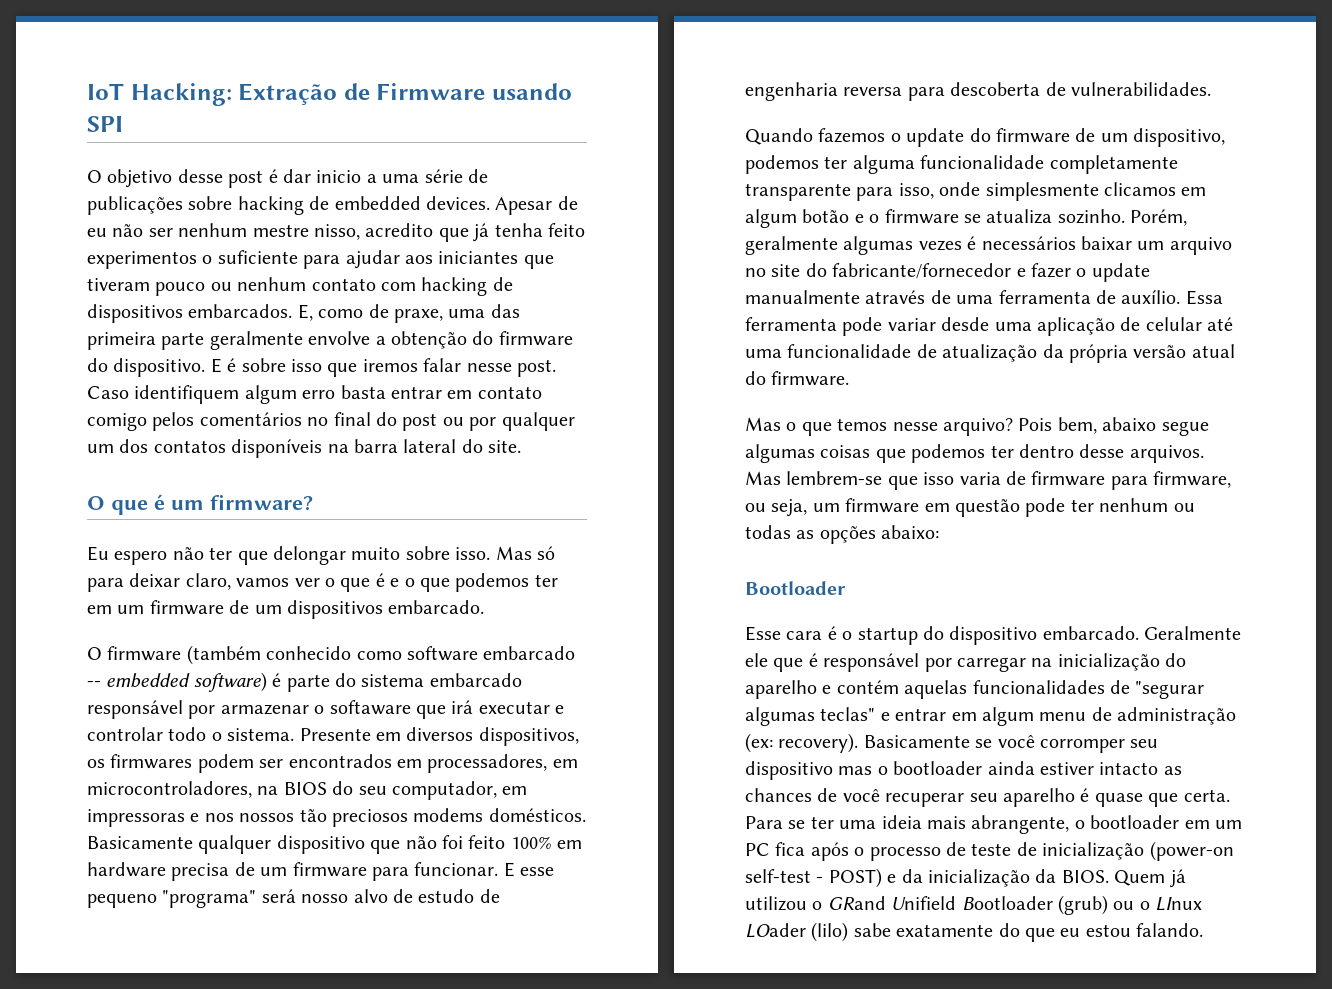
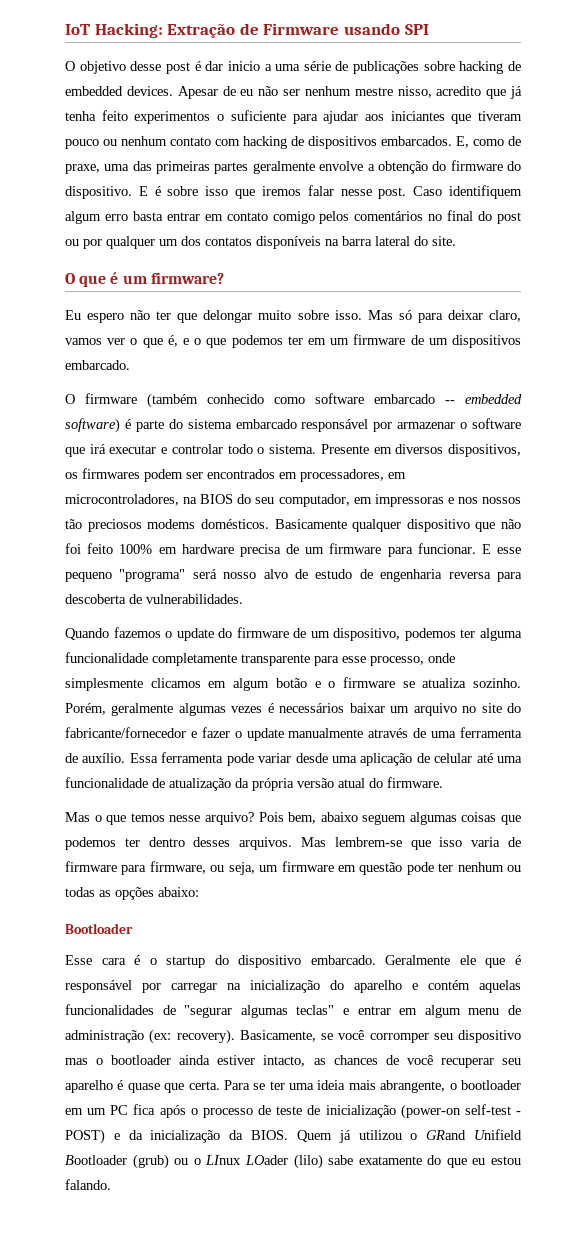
[87,332,205,350] primeira parte -> [156,161,249,174] primeiras partes
[375,573,385,587] é -> [167,335,178,347] é,
[329,700,411,715] softaware -> [471,418,521,429] software
[898,183,934,199] isso, -> [342,656,424,666] esse processo,
[1161,421,1209,436] segue -> [362,814,407,825] seguem
[1079,444,1125,458] desse -> [193,837,231,847] desses
[863,735,970,748] Basicamente -> [239,1030,316,1042] Basicamente,
[1099,762,1159,775] intacto -> [263,1055,306,1067] intacto,

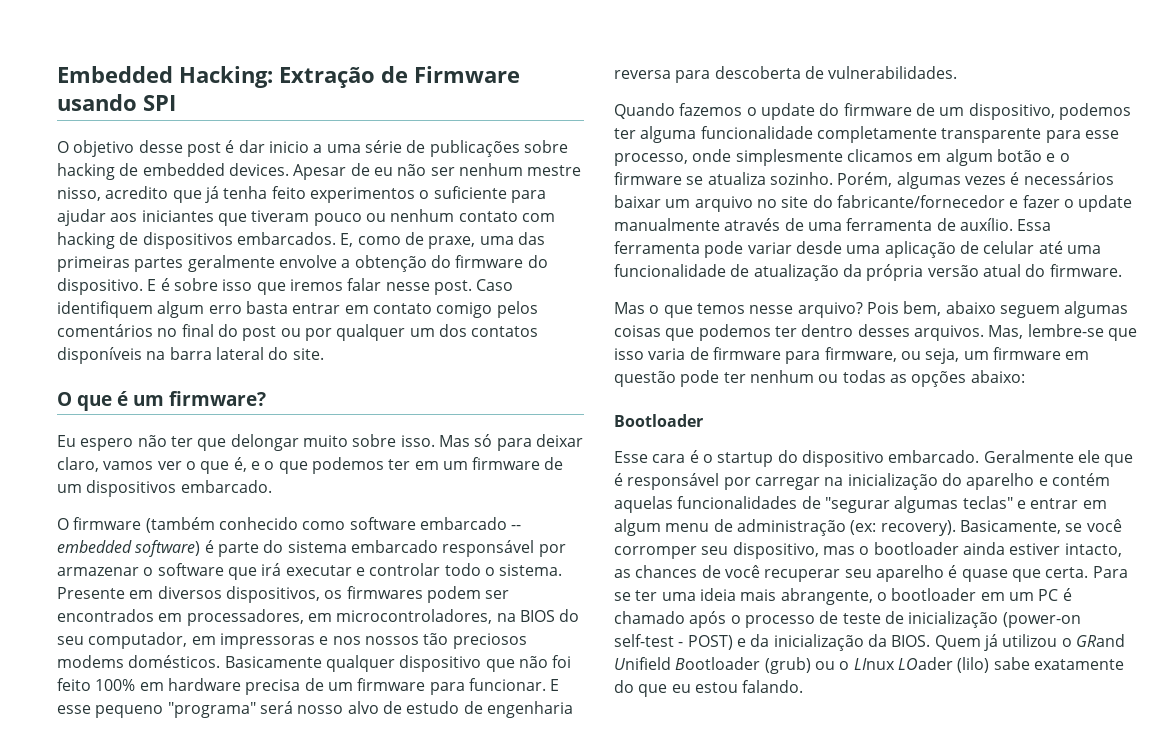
[65,24,90,35] IoT -> [57,66,173,83] Embedded
[111,703,174,716] geralmente -> (893, 179) none
[301,837,402,847] Mas lembrem-se -> [988,324,1104,339] Mas, lembre-se
[458,1030,521,1043] dispositivo -> [732,542,819,559] dispositivo,
[133,1104,156,1115] fica -> [1062,588,1072,601] [614,611,685,624] é chamado

